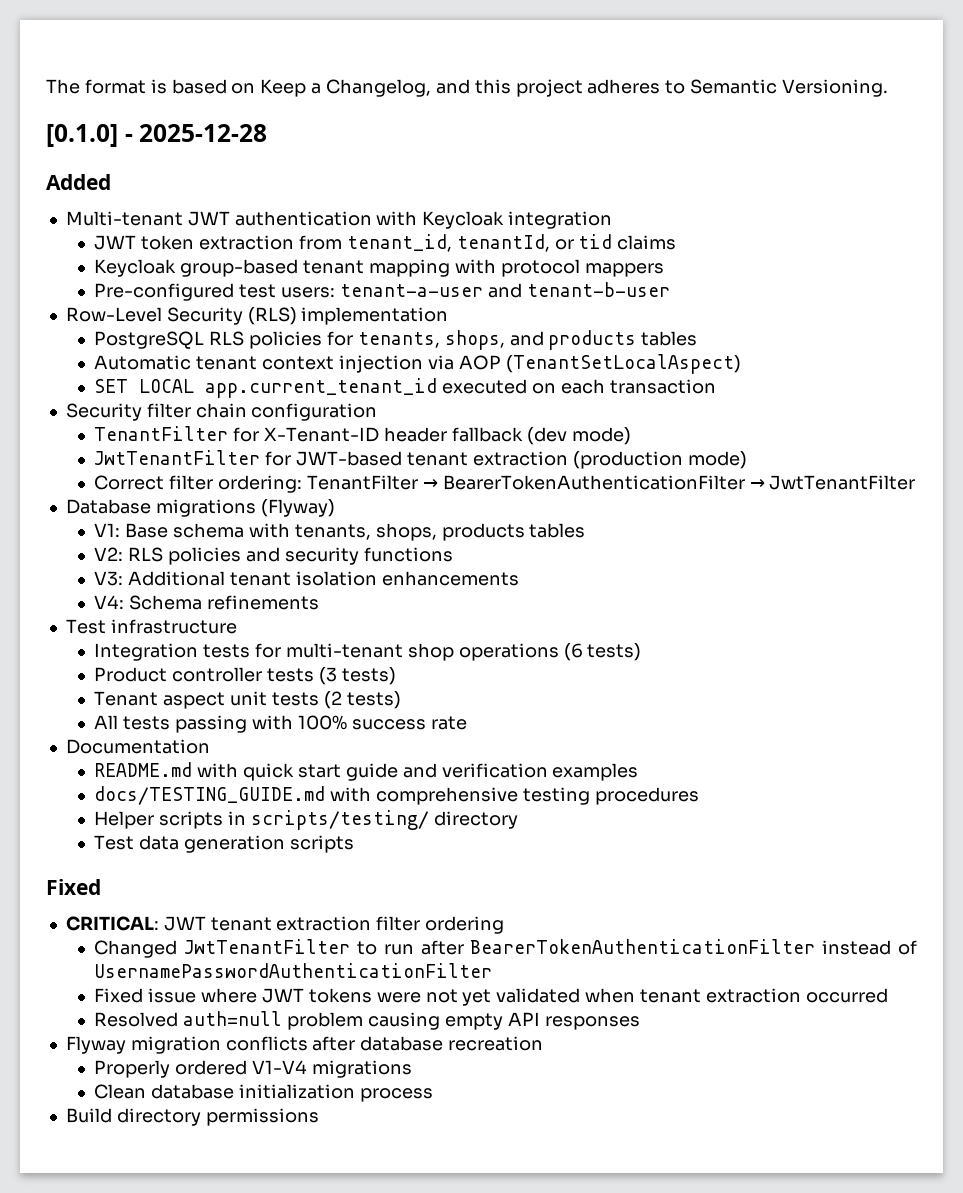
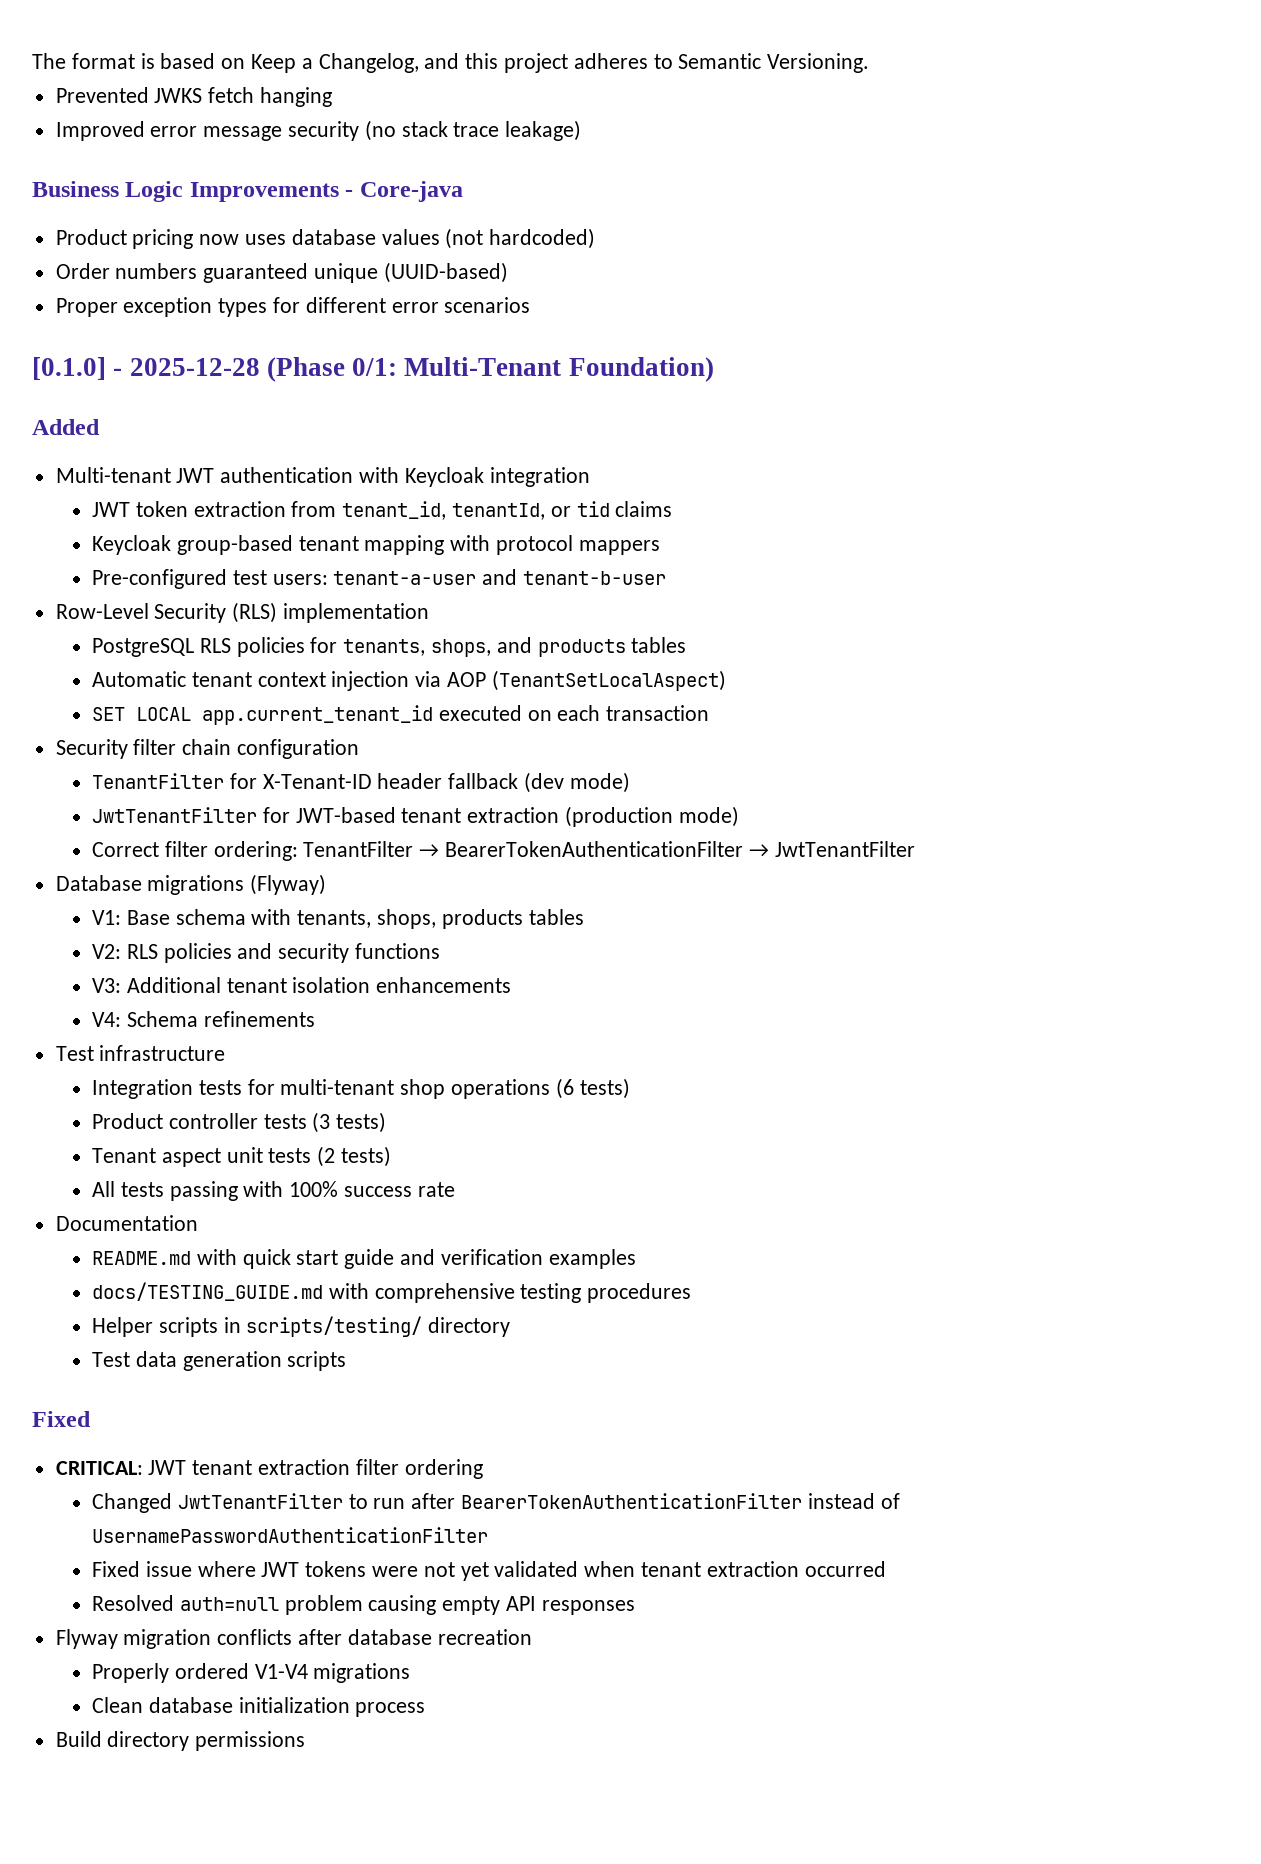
(889, 88) none -> [55,87,333,107] [55,120,582,141] [32,181,463,202] [55,228,596,249] [55,262,508,283] [55,297,531,317] // Prevented JWKS fetch hanging // Improved error message security (no stack trace leakage) // Business Logic Improvements - Core-java // Product pricing now uses database values (not hardcoded) // Order numbers guaranteed unique (UUID-based) // Proper exception types for different error scenarios
(268, 133) none -> [266,357,714,382] (Phase 0/1: Multi-Tenant Foundation)

